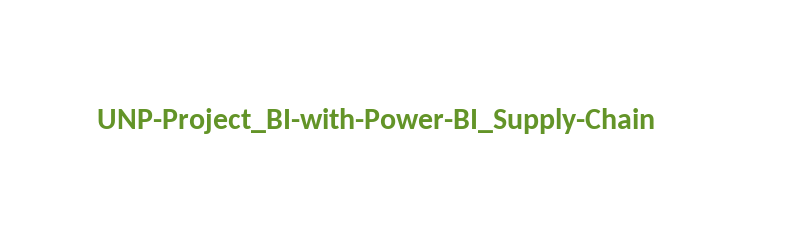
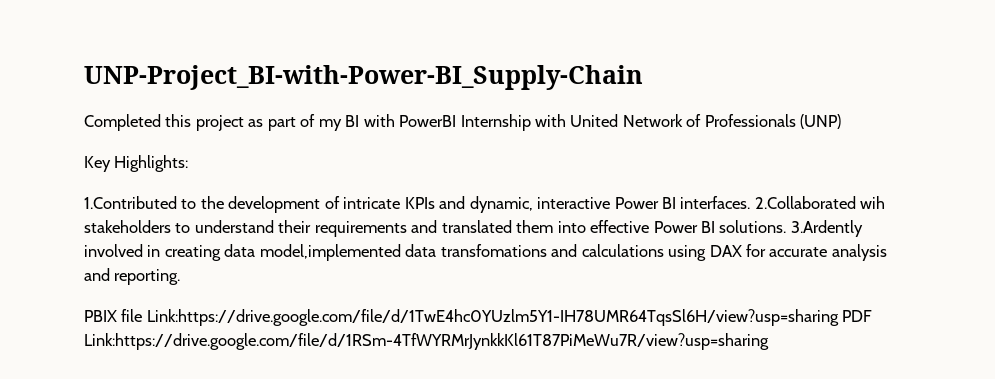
(655, 121) none -> [84,114,842,131] [84,155,189,172] [84,196,886,213] [84,220,863,237] [84,244,887,261] [84,268,181,285] [84,309,873,326] [84,333,769,350] // Completed this project as part of my BI with PowerBI Internship with United Network of Professionals (UNP) // Key Highlights: // 1.Contributed to the development of intricate KPIs and dynamic, interactive Power BI interfaces. 2.Collaborated wih stakeholders to understand their requirements and translated them into effective Power BI solutions. 3.Ardently involved in creating data model,implemented data transfomations and calculations using DAX for accurate analysis and reporting. // PBIX file Link:https://drive.google.com/file/d/1TwE4hc0YUzlm5Y1-IH78UMR64TqsSl6H/view?usp=sharing PDF Link:https://drive.google.com/file/d/1RSm-4TfWYRMrJynkkKl61T87PiMeWu7R/view?usp=sharing

